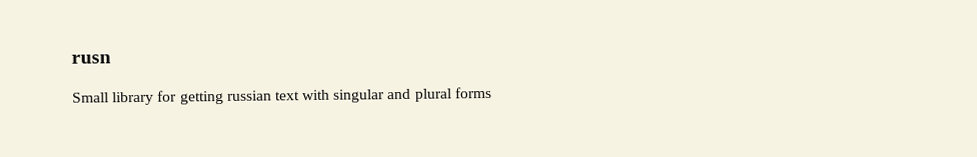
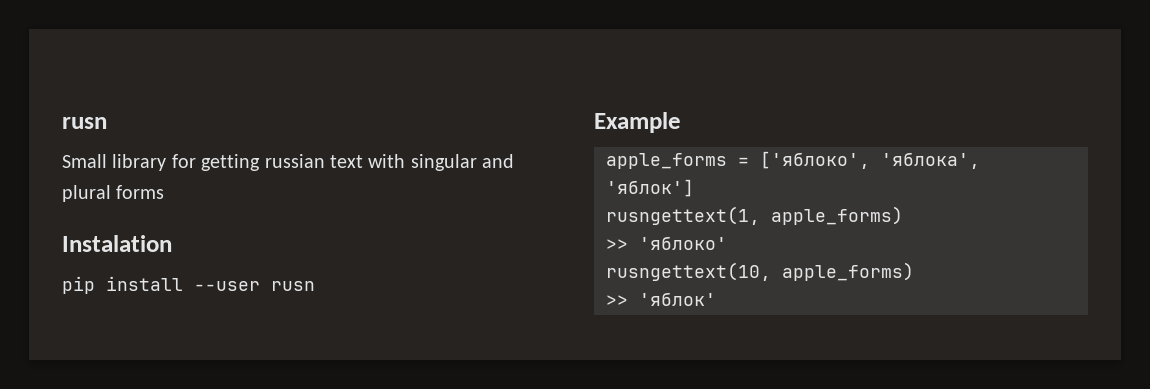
(492, 92) none -> [62,235,172,252] [62,276,315,294] [594,112,681,133] [606,151,980,169] [606,179,694,197] [606,206,903,225] [606,236,727,250] [606,262,914,281] [606,292,716,306] // Instalation // pip install --user rusn // Example // apple_forms = ['яблоко', 'яблока', 'яблок'] // rusngettext(1, apple_forms) // >> 'яблоко' // rusngettext(10, apple_forms) // >> 'яблок'

